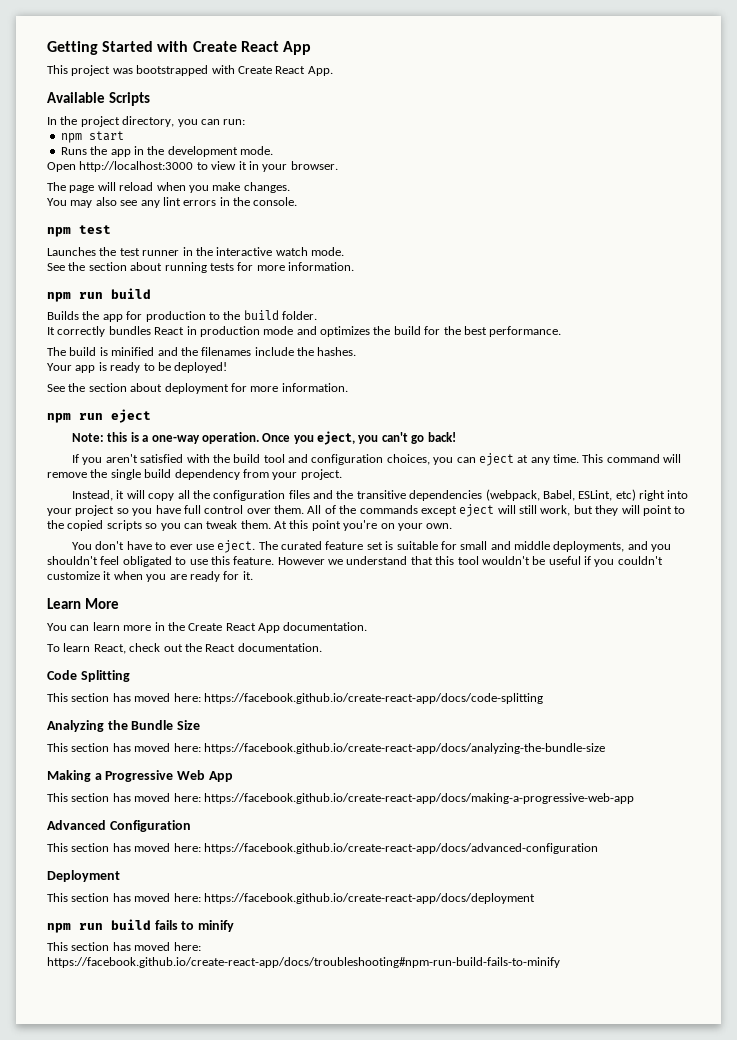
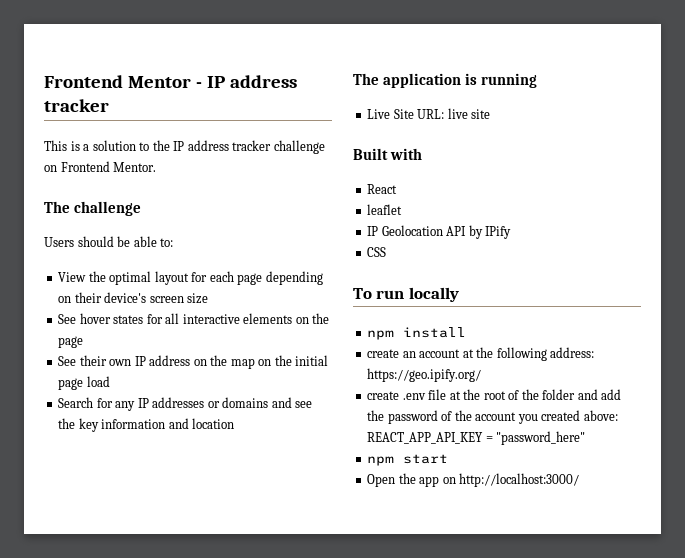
[47,41,311,55] [47,65,333,76] [47,92,150,106] [47,116,246,127] Getting Started with Create React App // This project was bootstrapped with Create React App. // Available Scripts // In the project directory, you can run: -> [44,75,297,88] [44,99,109,112] [44,140,325,154] [44,161,157,172] [44,201,141,216] [44,236,174,247] [58,271,323,285] [58,292,209,304] [58,313,330,324] [58,336,84,348] [58,355,329,369] [58,376,110,390] [58,397,313,411] [58,418,235,432] [353,73,537,88] [367,108,491,119] [353,148,422,160] [367,184,398,194] [367,204,403,215] [367,225,512,239] [367,247,387,257] [353,287,459,302] [367,327,467,340] [367,347,595,361] [367,368,482,382] [367,389,622,400] [367,410,618,424] [367,431,586,445] Frontend Mentor - IP address tracker // This is a solution to the IP address tracker challenge on Frontend Mentor. // The challenge // Users should be able to: // View the optimal layout for each page depending on their device's screen size // See hover states for all interactive elements on the page // See their own IP address on the map on the initial page load // Search for any IP addresses or domains and see the key information and location // The application is running // Live Site URL: live site // Built with // React // leaflet // IP Geolocation API by IPify // CSS // To run locally // npm install // create an account at the following address: https://geo.ipify.org/ // create .env file at the root of the folder and add the password of the account you created above: REACT_APP_API_KEY = "password_here"
[60,146,273,157] [47,161,338,172] [47,182,290,193] [47,197,298,208] [47,225,111,237] [47,247,344,256] [47,262,354,273] [47,288,151,302] [47,310,317,322] [47,326,562,337] [47,347,357,356] [47,362,228,373] [47,383,348,394] [47,409,151,423] [71,431,456,445] [71,453,682,466] [47,469,342,480] [71,489,689,501] [47,504,686,517] [47,520,453,531] [71,540,672,553] [47,556,663,567] [47,571,253,582] [47,598,119,609] [47,622,368,633] [47,643,322,654] [47,670,130,682] [47,693,543,704] [47,720,200,732] [47,743,605,754] [47,770,233,782] [47,793,634,804] [47,820,191,832] [47,843,598,854] [47,870,120,882] [47,893,535,904] [47,919,234,933] [47,942,201,951] [47,957,560,968] Runs the app in the development mode. // Open http://localhost:3000 to view it in your browser. // The page will reload when you make changes. // You may also see any lint errors in the console. // npm test // Launches the test runner in the interactive watch mode. // See the section about running tests for more information. // npm run build // Builds the app for production to the build folder. // It correctly bundles React in production mode and optimizes the build for the best performance. // The build is minified and the filenames include the hashes. // Your app is ready to be deployed! // See the section about deployment for more information. // npm run eject // Note: this is a one-way operation. Once you eject, you can't go back! // If you aren't satisfied with the build tool and configuration choices, you can eject at any time. This command will remove the single build dependency from your project. // Instead, it will copy all the configuration files and the transitive dependencies (webpack, Babel, ESLint, etc) right into your project so you have full control over them. All of the commands except eject will still work, but they will point to the copied scripts so you can tweak them. At this point you're on your own. // You don't have to ever use eject. The curated feature set is suitable for small and middle deployments, and you shouldn't feel obligated to use this feature. However we understand that this tool wouldn't be useful if you couldn't customize it when you are ready for it. // Learn More // You can learn more in the Create React App documentation. // To learn React, check out the React documentation. // Code Splitting // This section has moved here: https://facebook.github.io/create-react-app/docs/code-splitting // Analyzing the Bundle Size // This section has moved here: https://facebook.github.io/create-react-app/docs/analyzing-the-bundle-size // Making a Progressive Web App // This section has moved here: https://facebook.github.io/create-react-app/docs/making-a-progressive-web-app // Advanced Configuration // This section has moved here: https://facebook.github.io/create-react-app/docs/advanced-configuration // Deployment // This section has moved here: https://facebook.github.io/create-react-app/docs/deployment // npm run build fails to minify // This section has moved here: https://facebook.github.io/create-react-app/docs/troubleshooting#npm-run-build-fails-to-minify -> [367,473,580,487] Open the app on http://localhost:3000/

